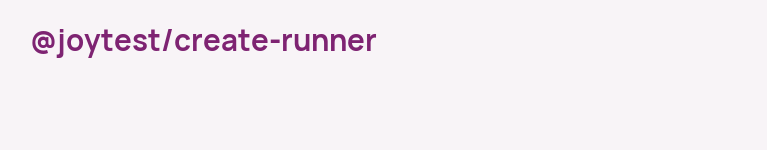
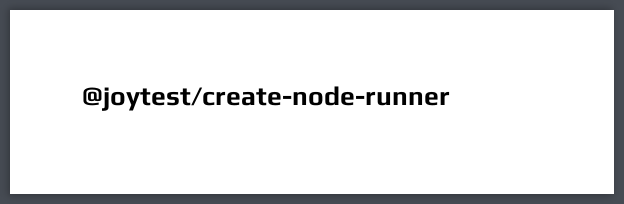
[30,29,377,58] @joytest/create-runner -> [82,86,450,111] @joytest/create-node-runner

